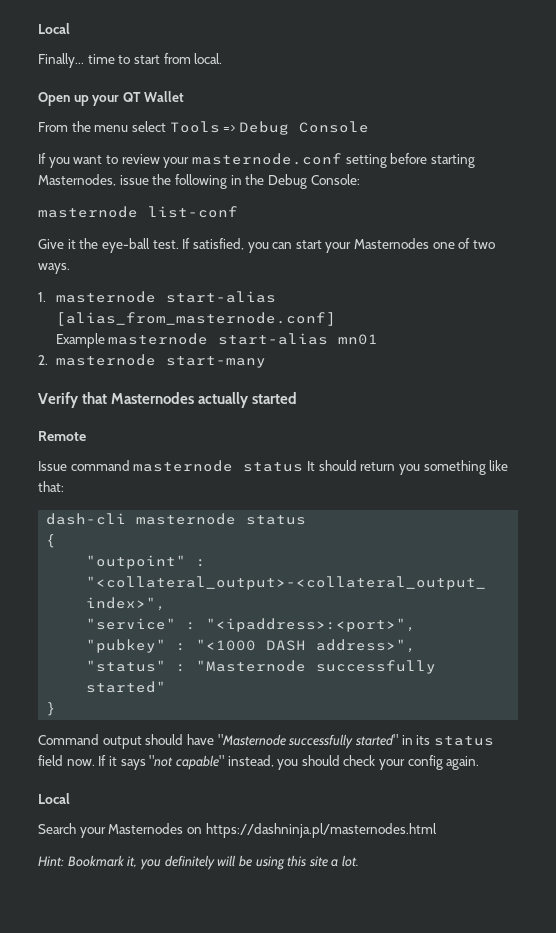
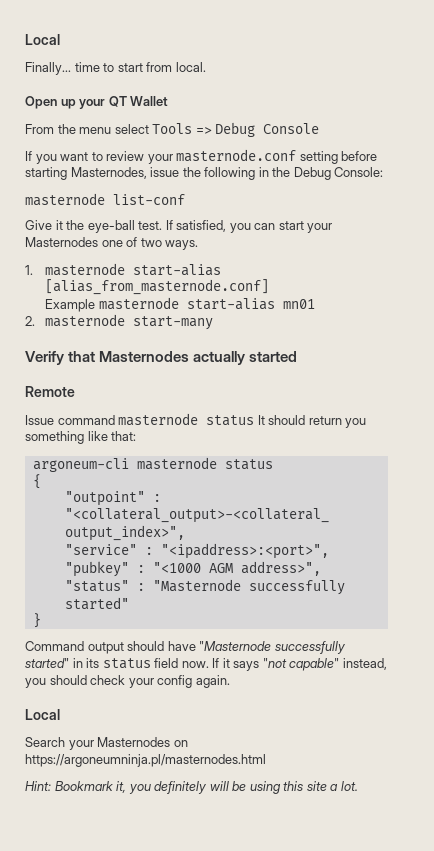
[46,513,127,525] dash-cli -> [32,458,129,472] argoneum-cli
[266,640,307,651] DASH -> [208,563,233,573] AGM
[205,823,437,838] https://dashninja.pl/masternodes.html -> [25,754,266,767] https://argoneumninja.pl/masternodes.html

